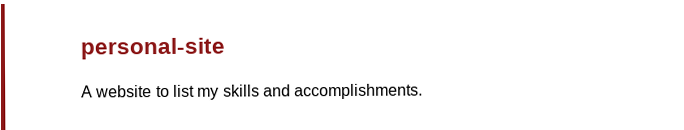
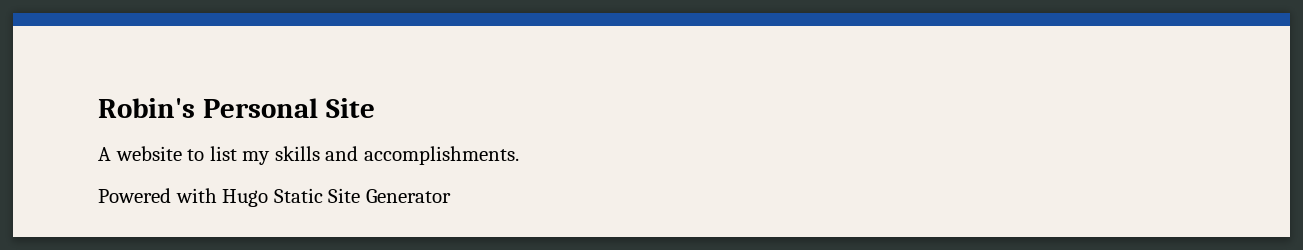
[80,37,225,60] personal-site -> [98,98,375,118] Robin's Personal Site
(424, 91) none -> [98,188,451,207] // Powered with Hugo Static Site Generator

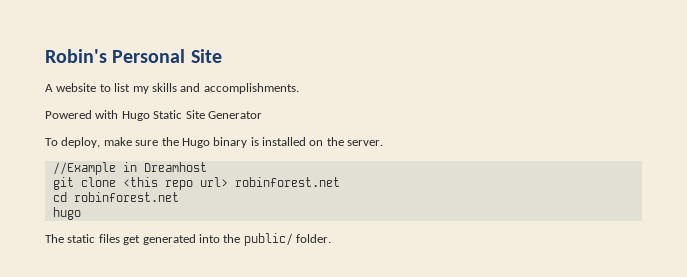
(451, 196) none -> [45,137,384,148] [52,162,207,175] [52,177,340,190] [52,192,179,202] [52,207,81,220] [45,233,331,246] // To deploy, make sure the Hugo binary is installed on the server. // //Example in Dreamhost // git clone <this repo url> robinforest.net // cd robinforest.net // hugo // The static files get generated into the public/ folder.

